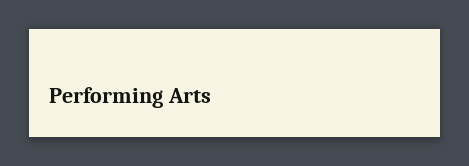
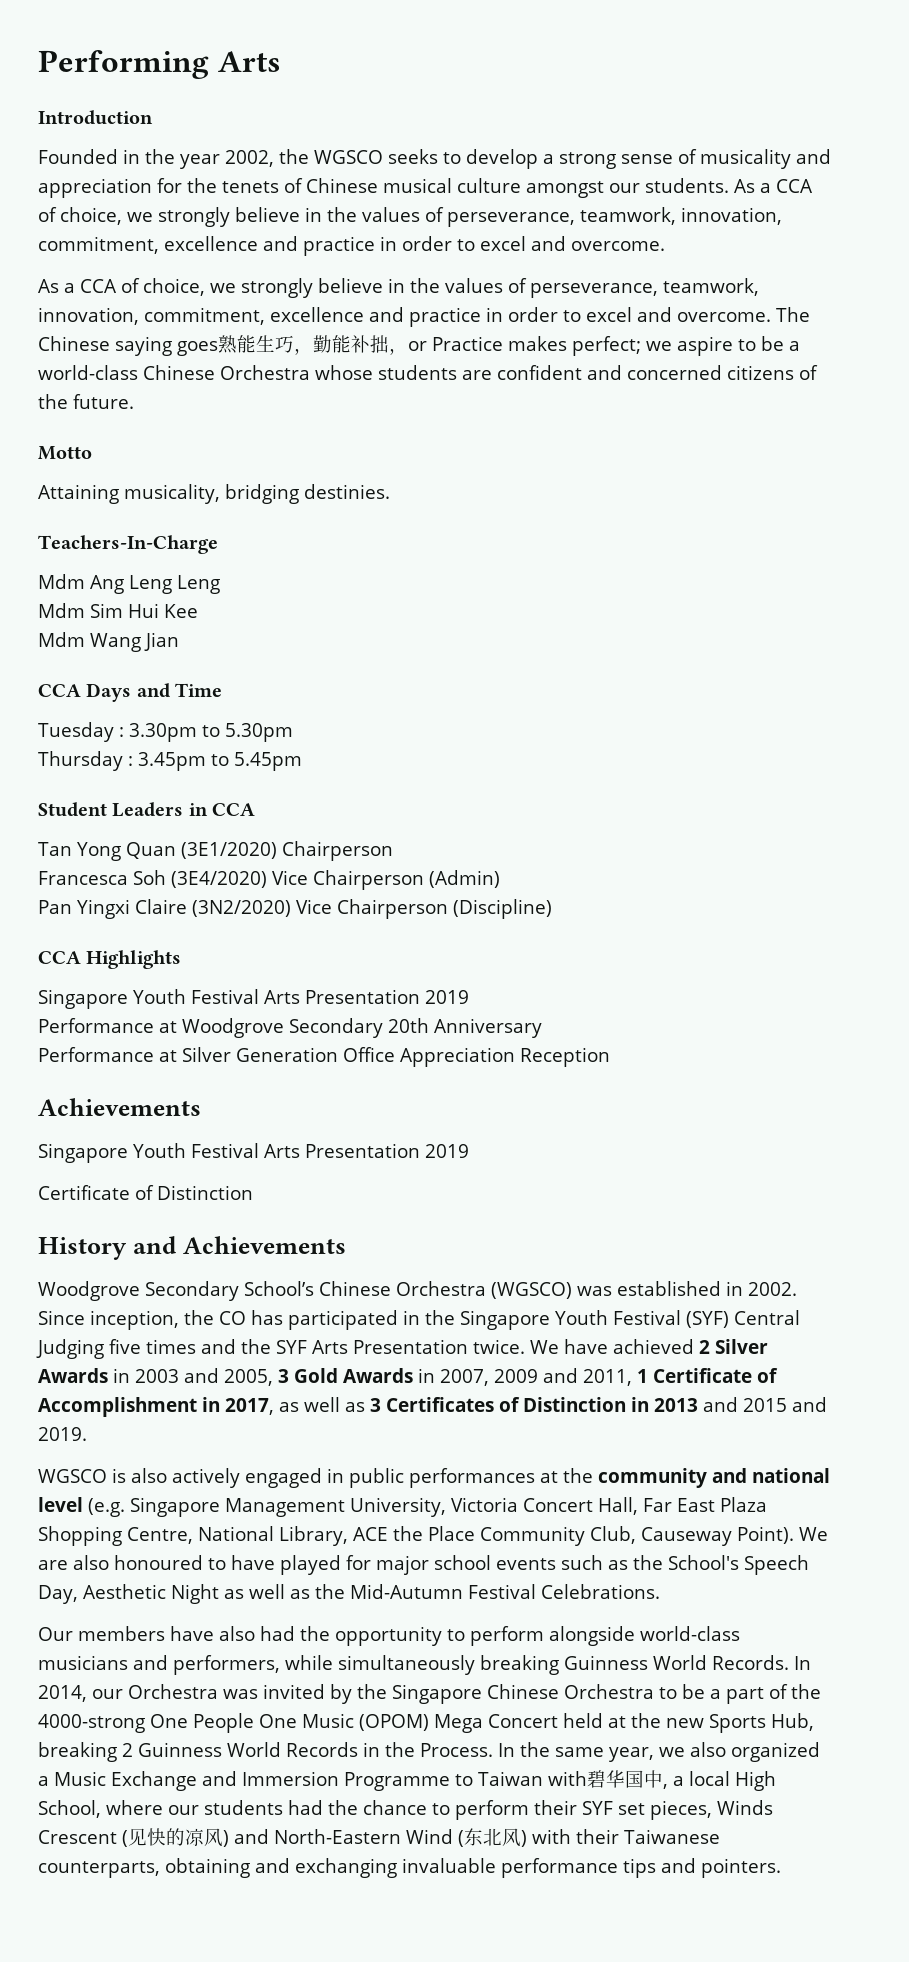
(211, 95) none -> [38,110,153,125] [38,149,831,169] [38,178,813,198] [38,207,782,227] [38,236,665,256] [38,278,759,298] [38,307,810,327] [38,335,800,356] [38,365,818,380] [38,394,134,409] [38,446,92,460] [38,484,390,504] [38,535,218,554] [38,574,220,594] [38,603,198,618] [38,632,179,652] [38,683,223,702] [38,722,293,742] [38,751,302,771] [38,802,256,817] [38,841,393,861] [38,870,500,890] [38,899,552,919] [38,950,182,969] [38,989,469,1009] [38,1018,542,1038] [38,1047,610,1067] [38,1098,201,1116] [38,1143,469,1163] [38,1185,253,1200] [38,1236,346,1260] [38,1281,797,1301] [38,1310,800,1330] [36,1339,768,1359] [38,1368,778,1386] [38,1397,827,1417] [38,1427,87,1441] [38,1468,830,1488] [38,1497,767,1517] [38,1526,828,1546] [38,1555,809,1575] [38,1584,660,1604] [38,1626,740,1646] [38,1655,811,1675] [38,1684,821,1704] [38,1713,814,1733] [38,1742,820,1762] [38,1770,776,1791] [38,1800,773,1820] [38,1828,720,1847] [38,1858,781,1878] // Introduction // Founded in the year 2002, the WGSCO seeks to develop a strong sense of musicality and appreciation for the tenets of Chinese musical culture amongst our students. As a CCA of choice, we strongly believe in the values of perseverance, teamwork, innovation, commitment, excellence and practice in order to excel and overcome. // As a CCA of choice, we strongly believe in the values of perseverance, teamwork, innovation, commitment, excellence and practice in order to excel and overcome. The Chinese saying goes熟能生巧，勤能补拙，or Practice makes perfect; we aspire to be a world-class Chinese Orchestra whose students are confident and concerned citizens of the future. // Motto // Attaining musicality, bridging destinies. // Teachers-In-Charge // Mdm Ang Leng Leng // Mdm Sim Hui Kee // Mdm Wang Jian // CCA Days and Time // Tuesday : 3.30pm to 5.30pm // Thursday : 3.45pm to 5.45pm // Student Leaders in CCA // Tan Yong Quan (3E1/2020) Chairperson // Francesca Soh (3E4/2020) Vice Chairperson (Admin) // Pan Yingxi Claire (3N2/2020) Vice Chairperson (Discipline) // CCA Highlights // Singapore Youth Festival Arts Presentation 2019 // Performance at Woodgrove Secondary 20th Anniversary // Performance at Silver Generation Office Appreciation Reception // Achievements // Singapore Youth Festival Arts Presentation 2019 // Certificate of Distinction // History and Achievements // Woodgrove Secondary School’s Chinese Orchestra (WGSCO) was established in 2002. Since inception, the CO has participated in the Singapore Youth Festival (SYF) Central Judging five times and the SYF Arts Presentation twice. We have achieved 2 Silver Awards in 2003 and 2005, 3 Gold Awards in 2007, 2009 and 2011, 1 Certificate of Accomplishment in 2017, as well as 3 Certificates of Distinction in 2013 and 2015 and 2019. // WGSCO is also actively engaged in public performances at the community and national level (e.g. Singapore Management University, Victoria Concert Hall, Far East Plaza Shopping Centre, National Library, ACE the Place Community Club, Causeway Point). We are also honoured to have played for major school events such as the School's Speech Day, Aesthetic Night as well as the Mid-Autumn Festival Celebrations. // Our members have also had the opportunity to perform alongside world-class musicians and performers, while simultaneously breaking Guinness World Records. In 2014, our Orchestra was invited by the Singapore Chinese Orchestra to be a part of the 4000-strong One People One Music (OPOM) Mega Concert held at the new Sports Hub, breaking 2 Guinness World Records in the Process. In the same year, we also organized a Music Exchange and Immersion Programme to Taiwan with碧华国中, a local High School, where our students had the chance to perform their SYF set pieces, Winds Crescent (见快的凉风) and North-Eastern Wind (东北风) with their Taiwanese counterparts, obtaining and exchanging invaluable performance tips and pointers.

